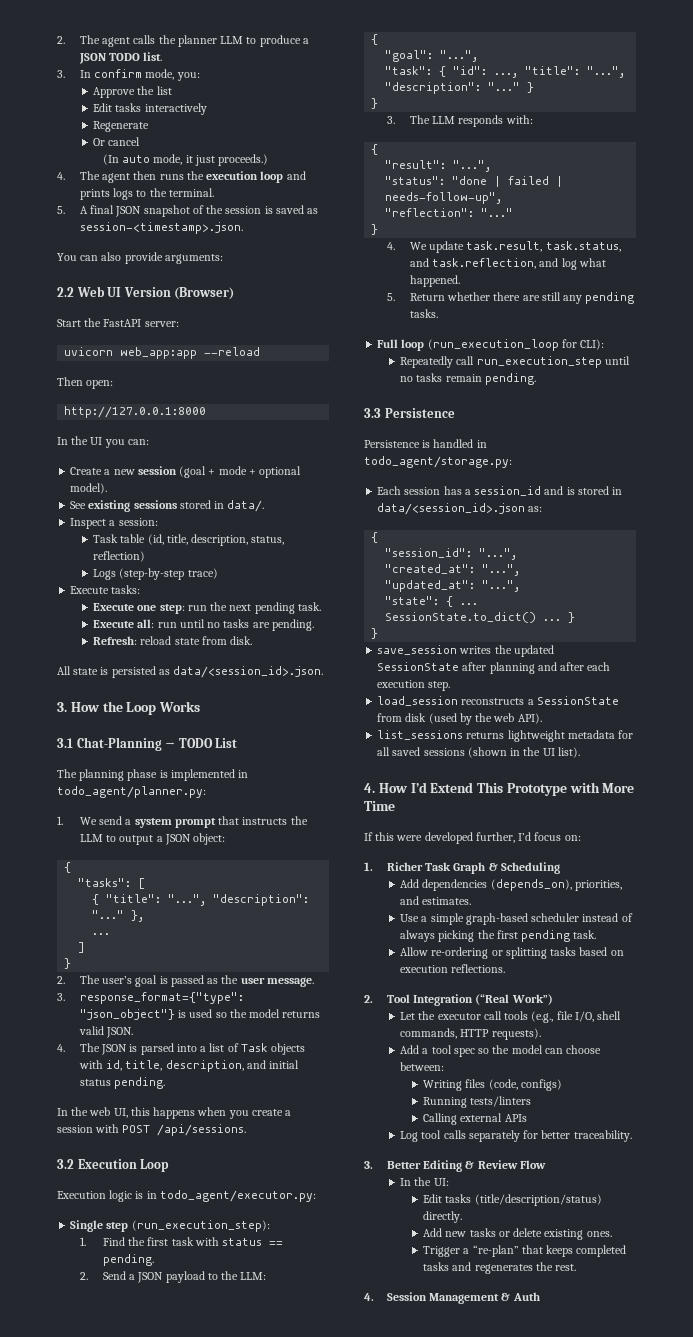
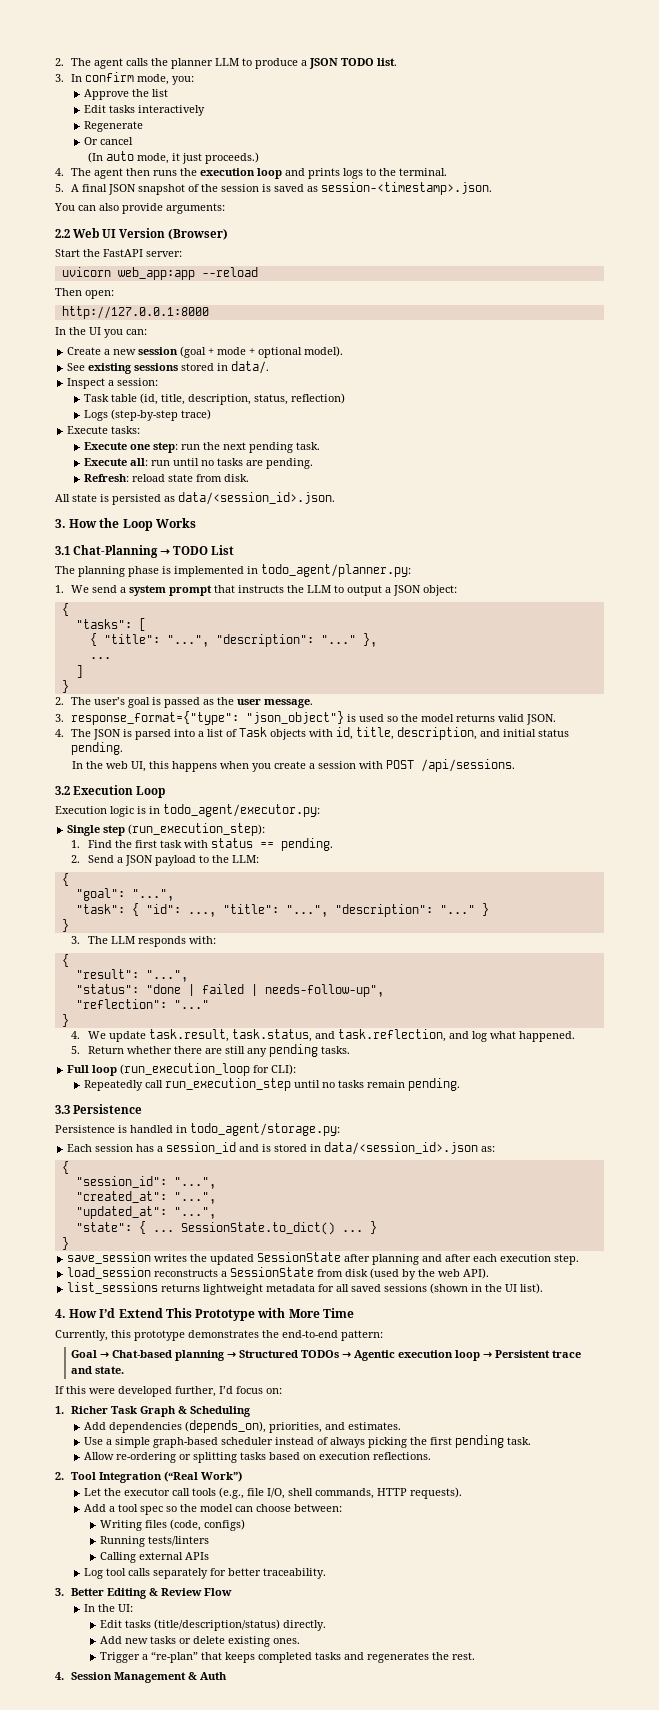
(395, 806) none -> [55,1330,383,1341] [71,1350,582,1361] [71,1366,125,1374] // Currently, this prototype demonstrates the end-to-end pattern: // Goal → Chat-based planning → Structured TODOs → Agentic execution loop → Persistent trace and state.

